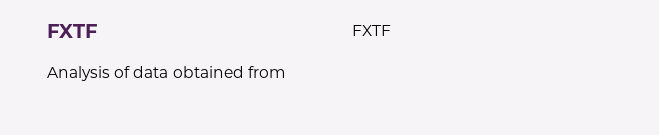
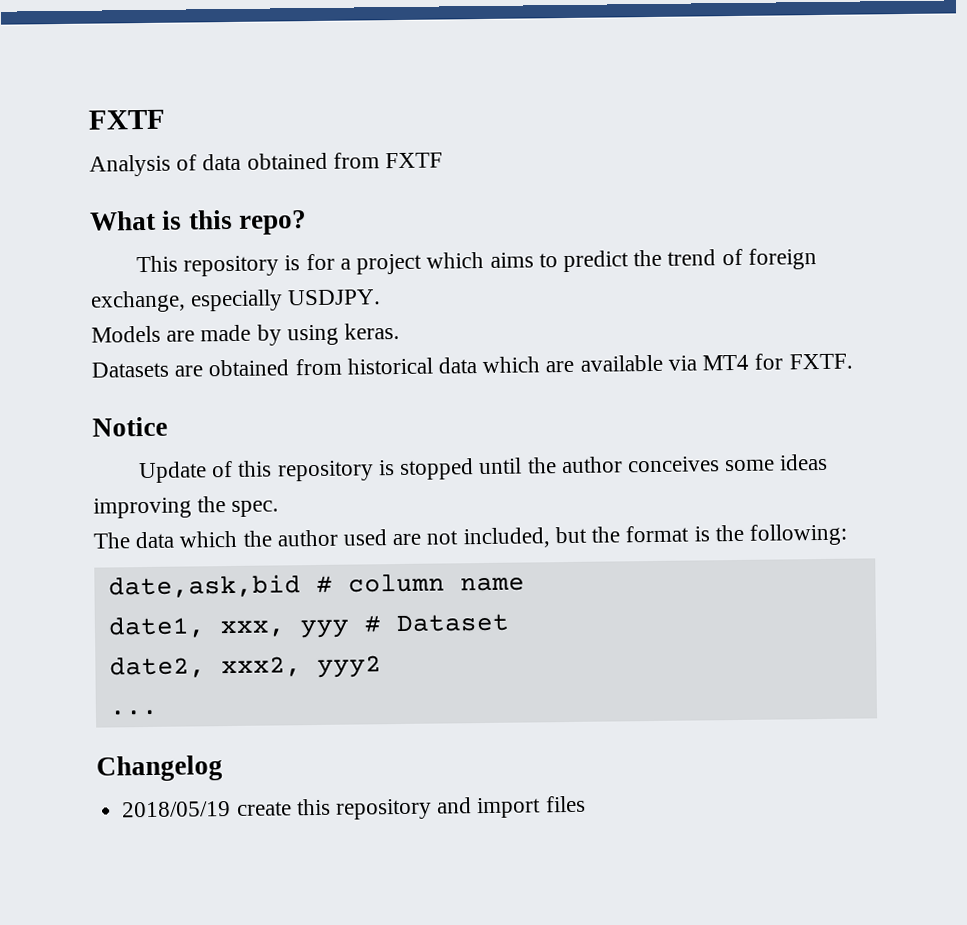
(391, 30) none -> [89,209,307,235] [136,248,817,277] [90,289,382,313] [91,322,401,346] [91,353,853,378] [92,416,168,437] [138,453,829,484] [93,496,280,519] [93,523,848,549] [107,573,525,599] [107,613,509,639] [108,655,382,679] [108,709,158,716] [96,755,223,782] [122,795,586,820] // What is this repo? // This repository is for a project which aims to predict the trend of foreign exchange, especially USDJPY. // Models are made by using keras. // Datasets are obtained from historical data which are available via MT4 for FXTF. // Notice // Update of this repository is stopped until the author conceives some ideas improving the spec. // The data which the author used are not included, but the format is the following: // date,ask,bid # column name // date1, xxx, yyy # Dataset // date2, xxx2, yyy2 // ... // Changelog // 2018/05/19 create this repository and import files

